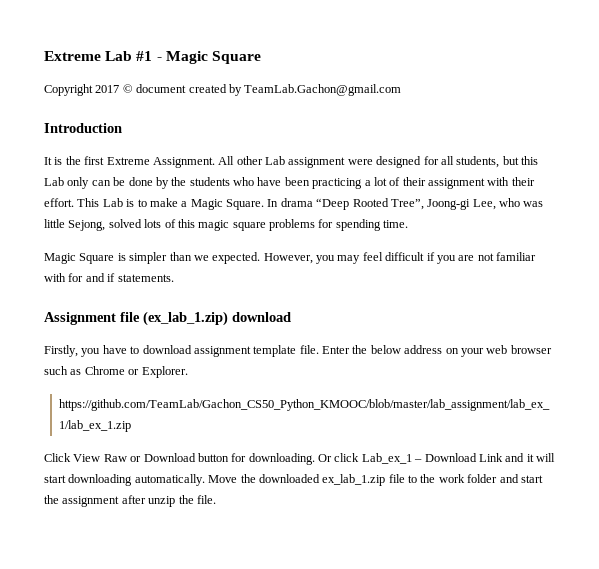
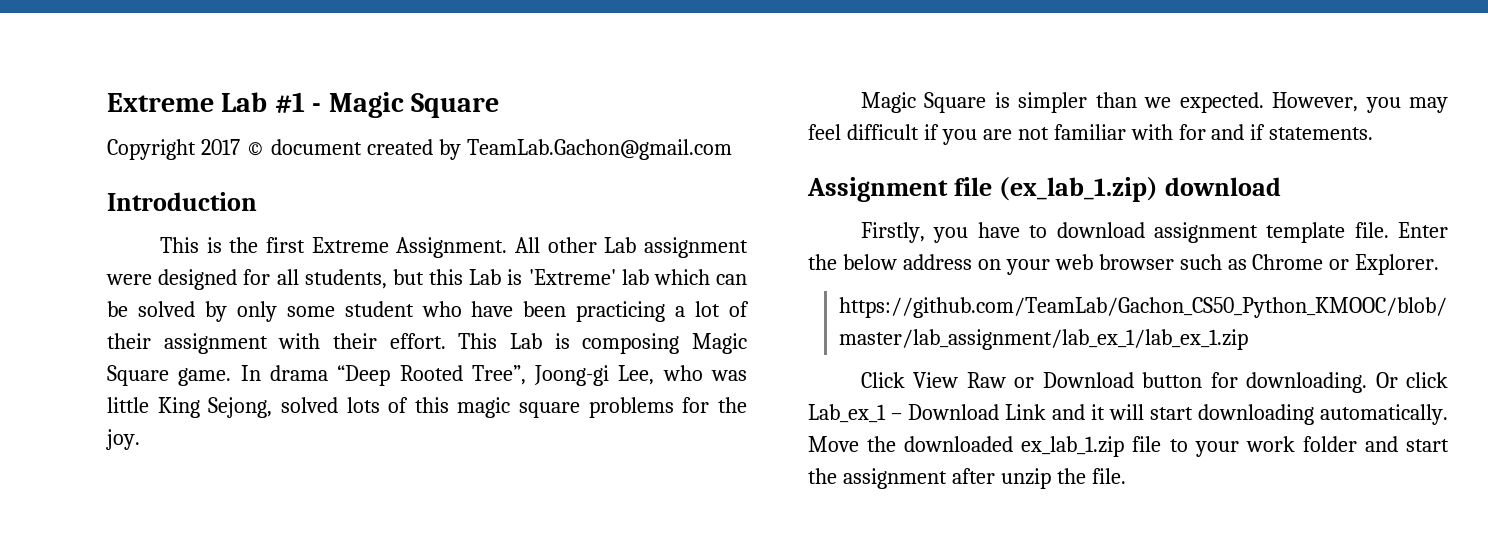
[44,157,52,165] It -> [159,237,199,253] This
[67,177,230,189] only can be done by the students -> [507,269,747,285] [107,301,414,322] is 'Extreme' lab which can be solved by only some student
[137,198,264,210] to make a Magic Square. -> [582,333,748,354] [107,365,232,386] composing Magic Square game.
(65, 223) none -> [157,397,200,418] King
[335,219,409,231] spending time. -> [717,397,747,413] [106,429,140,450] the joy.
[420,474,436,483] the -> [1194,441,1239,457] your

